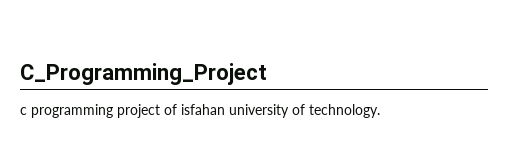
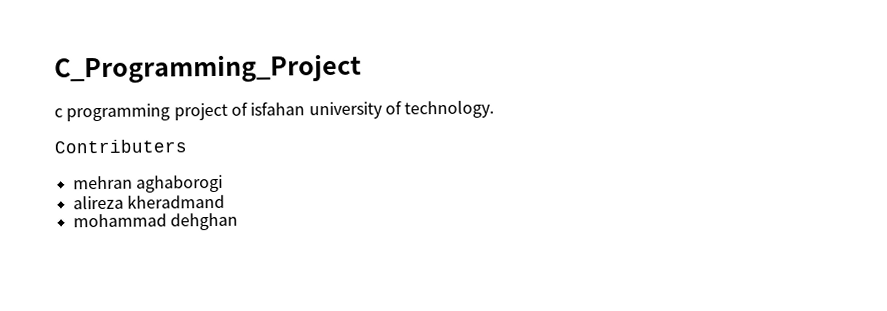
(380, 111) none -> [54,139,187,154] [72,174,223,193] [72,193,225,210] [72,212,238,231] // Contributers // mehran aghaborogi // alireza kheradmand // mohammad dehghan

